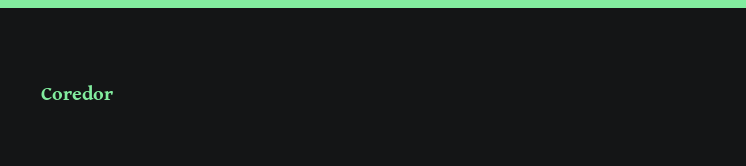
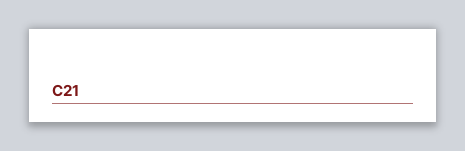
[41,85,113,100] Coredor -> [52,84,79,97] C21

